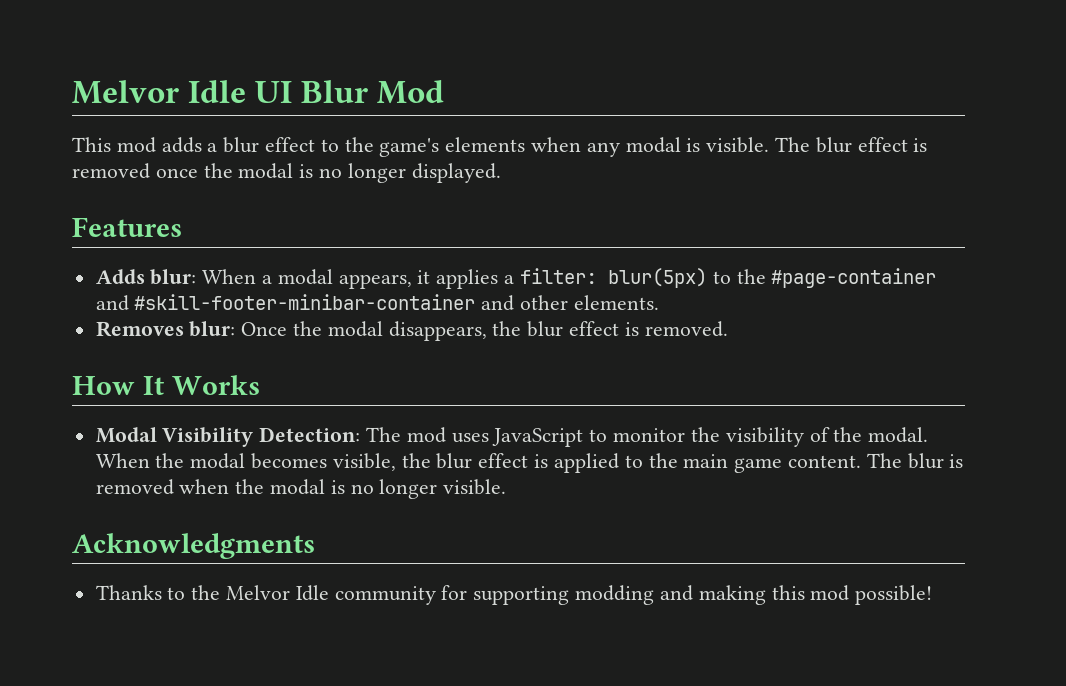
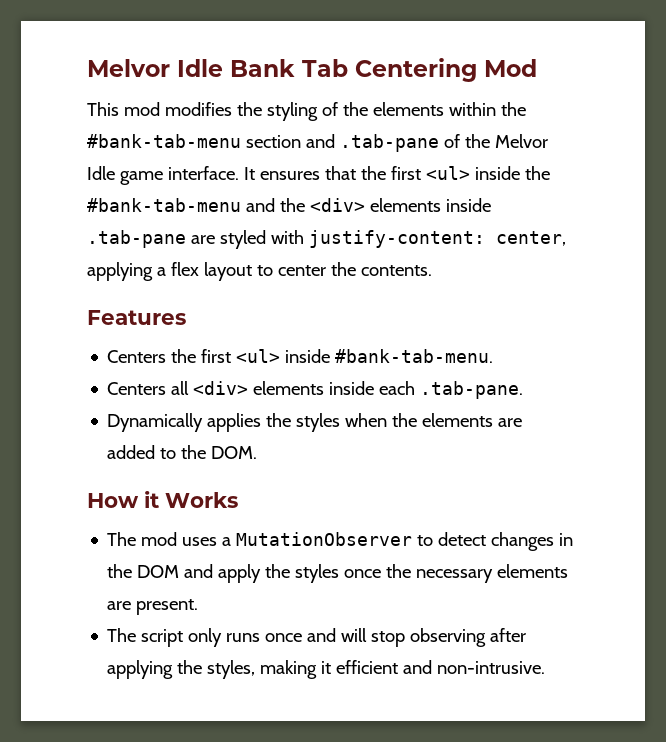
[72,80,369,104] Melvor Idle UI Blur -> [87,58,477,82] Melvor Idle Bank Tab Centering
[161,137,928,157] [72,163,501,183] [72,217,182,237] [95,268,937,289] [95,294,659,311] [95,321,728,341] adds a blur effect to the game's elements when any modal is visible. The blur effect is removed once the modal is no longer displayed. // Features // Adds blur: When a modal appears, it applies a filter: blur(5px) to the #page-container and #skill-footer-minibar-container and other elements. // Removes blur: Once the modal disappears, the blur effect is removed. -> [164,102,526,121] [87,134,548,152] [87,166,550,185] [87,198,491,212] [87,230,566,249] [87,262,432,281] [87,310,186,325] [107,349,494,363] [107,381,524,399] [107,413,523,432] [107,445,258,459] modifies the styling of the elements within the #bank-tab-menu section and .tab-pane of the Melvor Idle game interface. It ensures that the first <ul> inside the #bank-tab-menu and the <div> elements inside .tab-pane are styled with justify-content: center, applying a flex layout to center the contents. // Features // Centers the first <ul> inside #bank-tab-menu. // Centers all <div> elements inside each .tab-pane. // Dynamically applies the styles when the elements are added to the DOM.
[142,376,164,395] It -> [144,491,159,508] it
[95,427,929,447] [95,453,964,473] [95,479,507,499] [72,533,315,559] [95,585,933,605] Modal Visibility Detection: The mod uses JavaScript to monitor the visibility of the modal. When the modal becomes visible, the blur effect is applied to the main game content. The blur is removed when the modal is no longer visible. // Acknowledgments // Thanks to the Melvor Idle community for supporting modding and making this mod possible! -> [107,532,574,551] [107,564,569,583] [107,599,199,615] [107,628,527,647] [107,660,546,679] The mod uses a MutationObserver to detect changes in the DOM and apply the styles once the necessary elements are present. // The script only runs once and will stop observing after applying the styles, making it efficient and non-intrusive.

